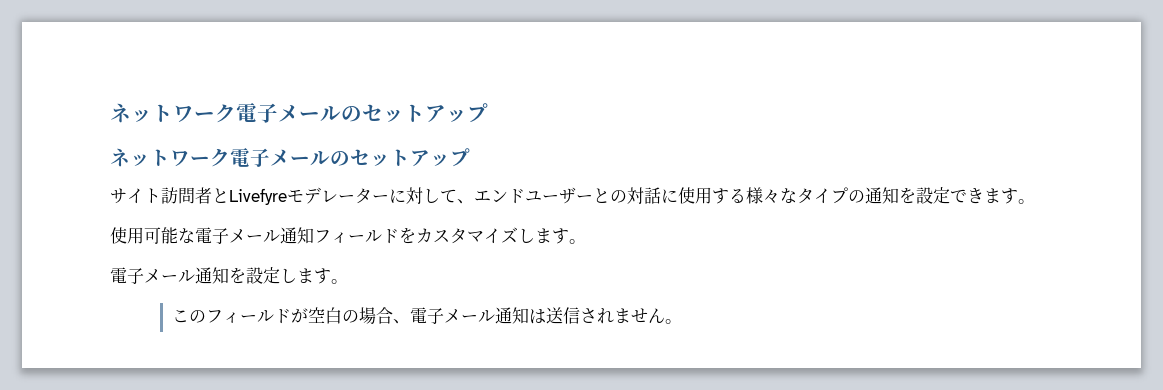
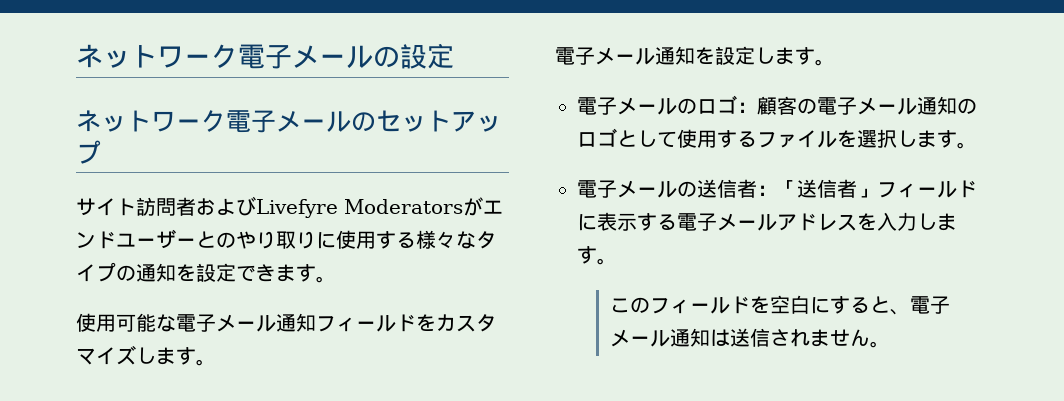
[110,102,488,123] ネットワーク電子メールのセットアップ -> [76,43,454,69] ネットワーク電子メールの設定
[212,187,474,205] とLivefyreモデレーターに対して、 -> [196,196,483,218] およびLivefyre Moderatorsが
[627,187,661,204] 対話 -> [236,231,316,249] やり取り
(348, 281) none -> [577,95,977,115] [577,128,977,149] [577,179,977,198] [577,212,957,231] [577,246,617,265] // 電子メールのロゴ：顧客の電子メール通知のロゴとして使用するファイルを選択します。 // 電子メールの送信者：「送信者」フィールドに表示する電子メールアドレスを入力します。
[291,307,394,324] が空白の場合 -> [749,295,890,314] を空白にすると

